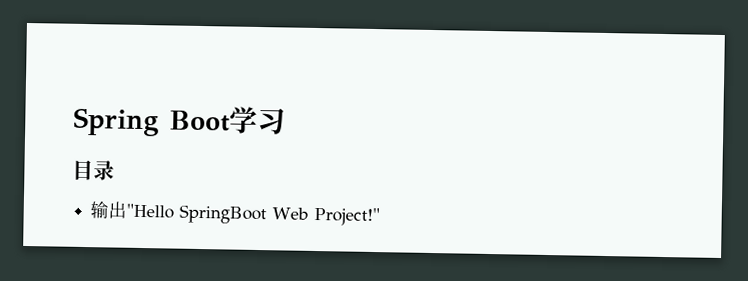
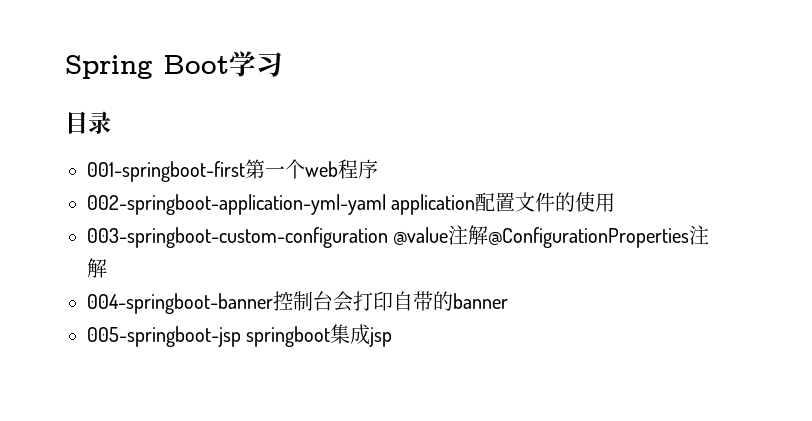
[90,201,381,227] 输出"Hello SpringBoot Web Project!" -> [87,159,378,182] [87,192,616,215] [87,225,710,248] [87,258,107,278] [87,291,508,314] [87,324,393,347] 001-springboot-first第一个web程序 // 002-springboot-application-yml-yaml application配置文件的使用 // 003-springboot-custom-configuration @value注解@ConfigurationProperties注解 // 004-springboot-banner控制台会打印自带的banner // 005-springboot-jsp springboot集成jsp

